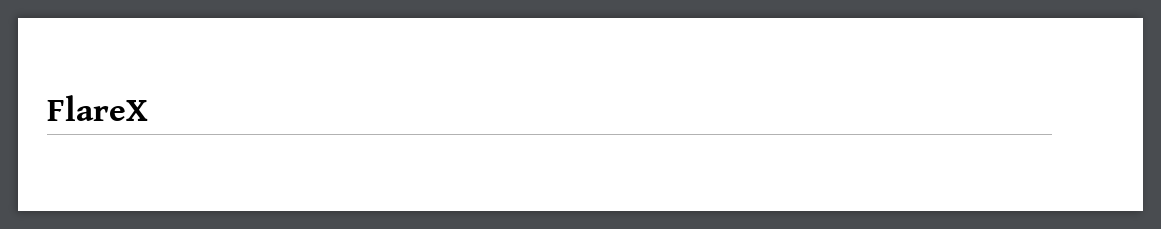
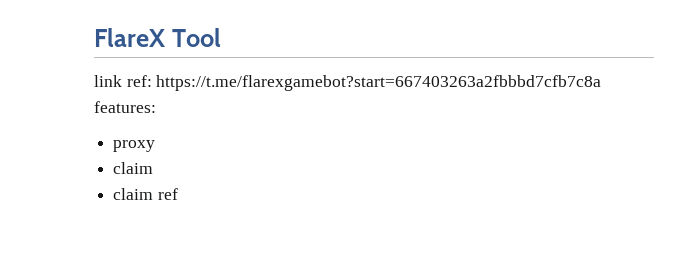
(148, 108) none -> [171,28,221,47] [94,75,602,91] [94,101,156,113] [113,140,156,152] [113,162,154,174] [113,188,178,200] Tool // link ref: https://t.me/flarexgamebot?start=667403263a2fbbbd7cfb7c8a features: // proxy // claim // claim ref

